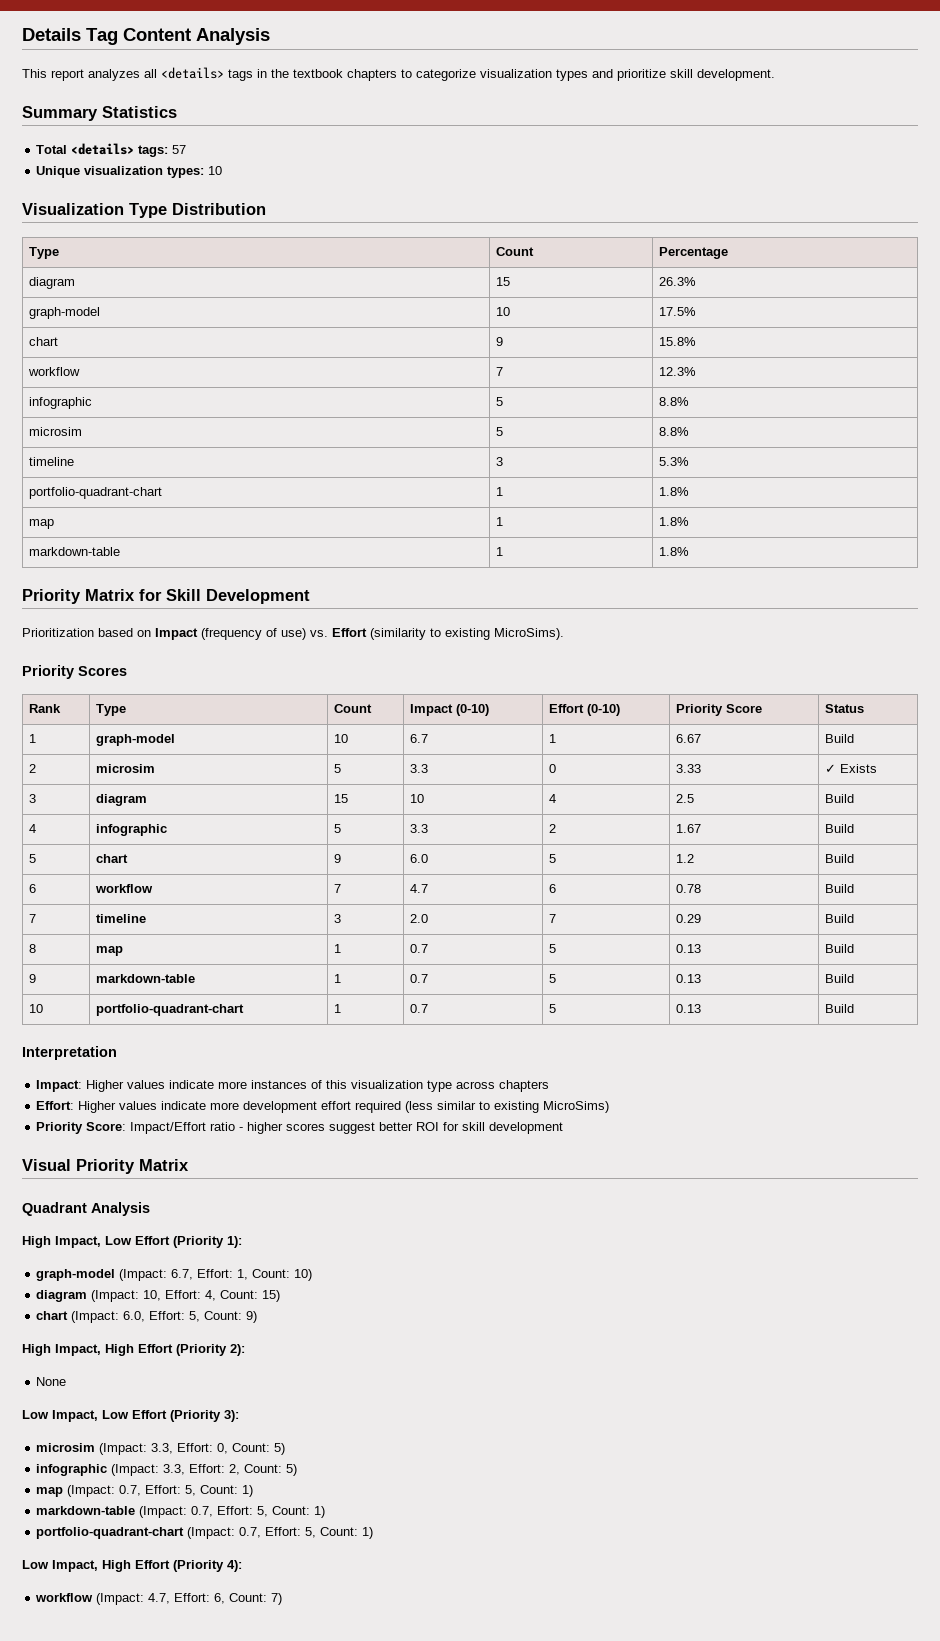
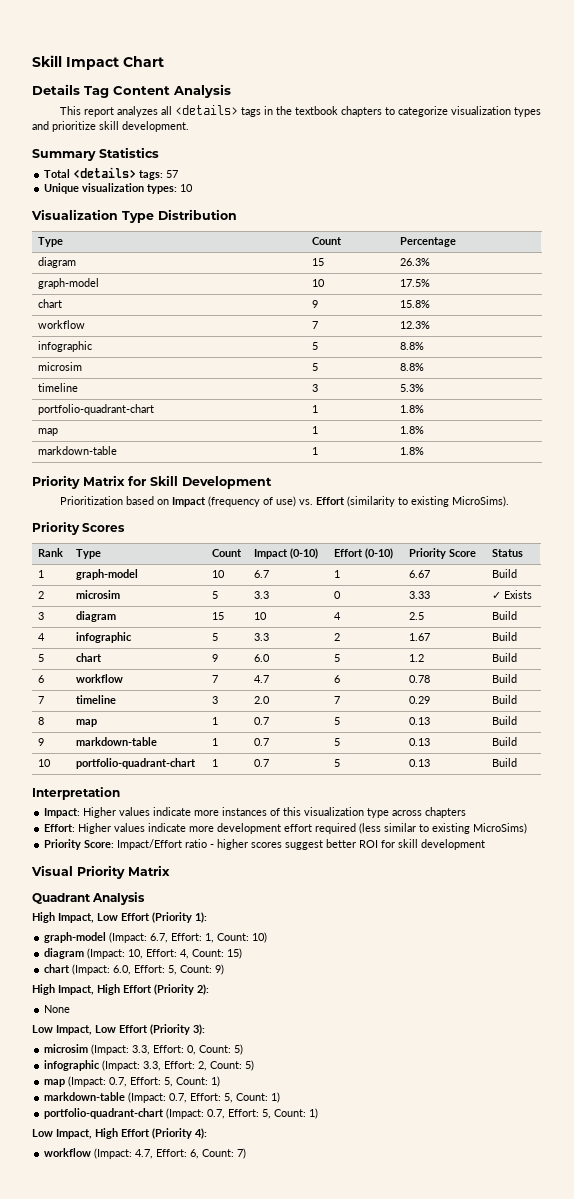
(22, 34) none -> [32,55,164,70] Skill Impact Chart //

